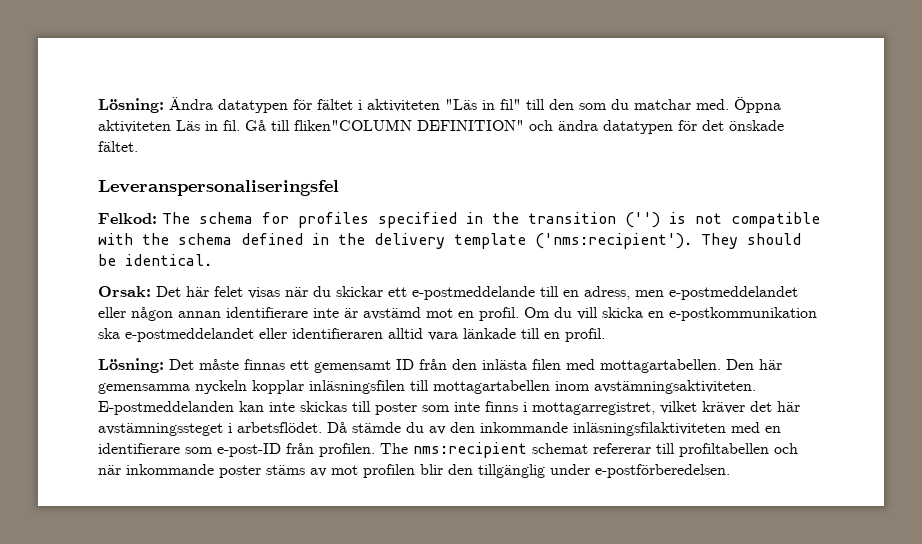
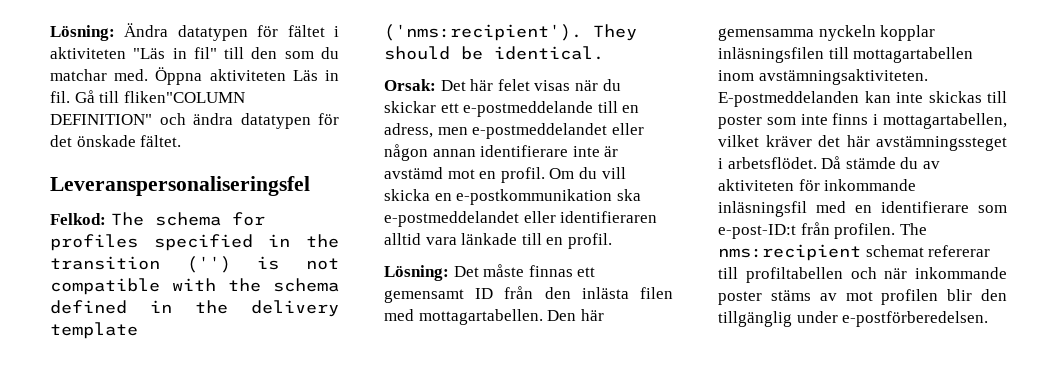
[532,402,655,415] mottagarregistret, -> [883,113,1007,129] mottagartabellen,
[450,422,726,436] den inkommande inläsningsfilaktiviteten -> [718,179,917,191] [718,201,807,217] aktiviteten för inkommande inläsningsfil
[217,443,281,457] e-post-ID -> [718,224,796,239] e-post-ID:t

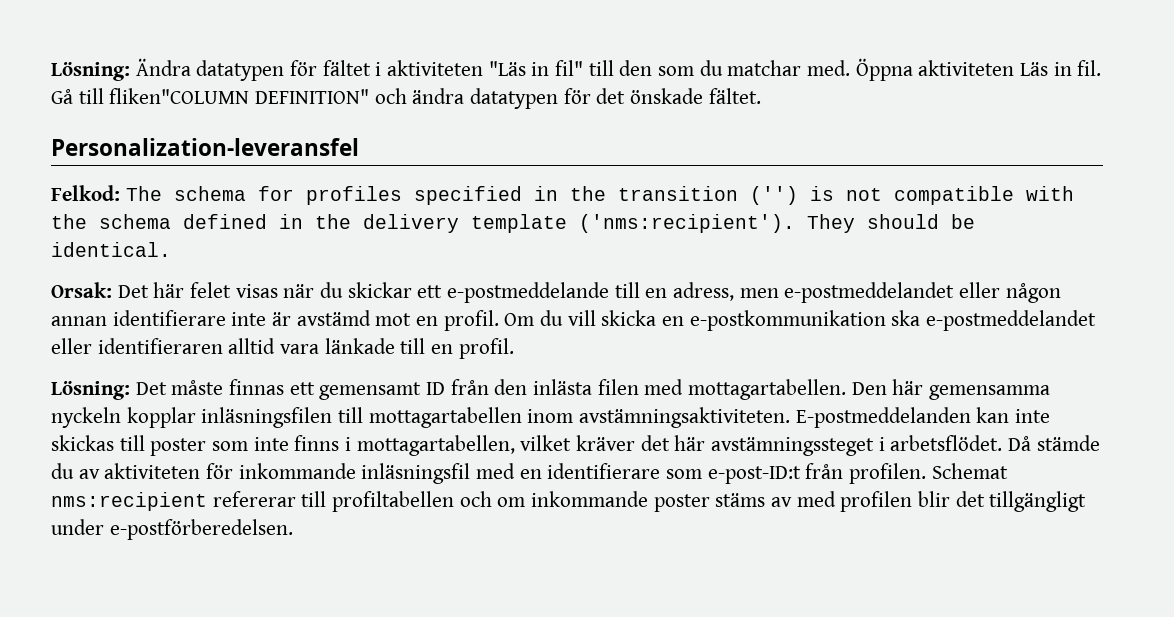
[50,176,310,196] Leveranspersonaliseringsfel -> [51,138,359,156] Personalization-leveransfel
[899,223,927,235] [718,244,924,261] The nms:recipient schemat -> [931,463,1008,479] [51,492,207,511] Schemat nms:recipient
[884,268,908,279] när -> [497,497,526,507] om
[845,291,873,301] mot -> [796,491,836,507] med
[981,289,1007,301] [718,311,792,327] den tillgänglig -> [955,491,1087,512] det tillgängligt

